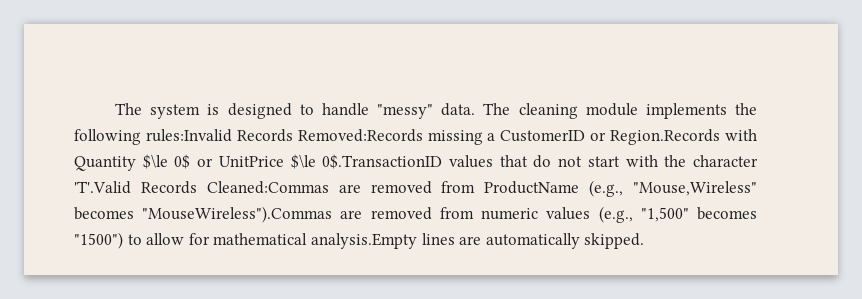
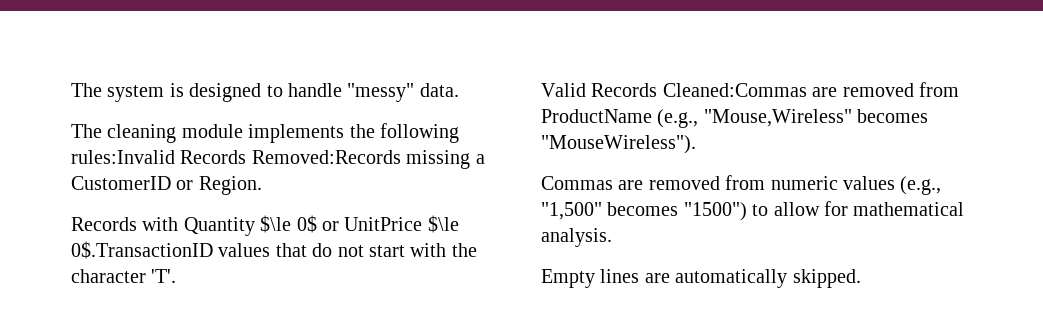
(476, 109) none -> (459, 90) //
[610,129,721,145] Region.Records -> [198,176,262,195] [71,217,137,231] Region. // Records
[74,181,131,194] 'T'.Valid -> [151,269,177,283] [541,83,586,97] 'T'. // Valid
[142,206,333,223] "MouseWireless").Commas -> [541,135,696,154] [541,176,613,190] "MouseWireless"). // Commas
[310,233,417,249] analysis.Empty -> [541,228,612,247] [541,269,595,288] analysis. // Empty

